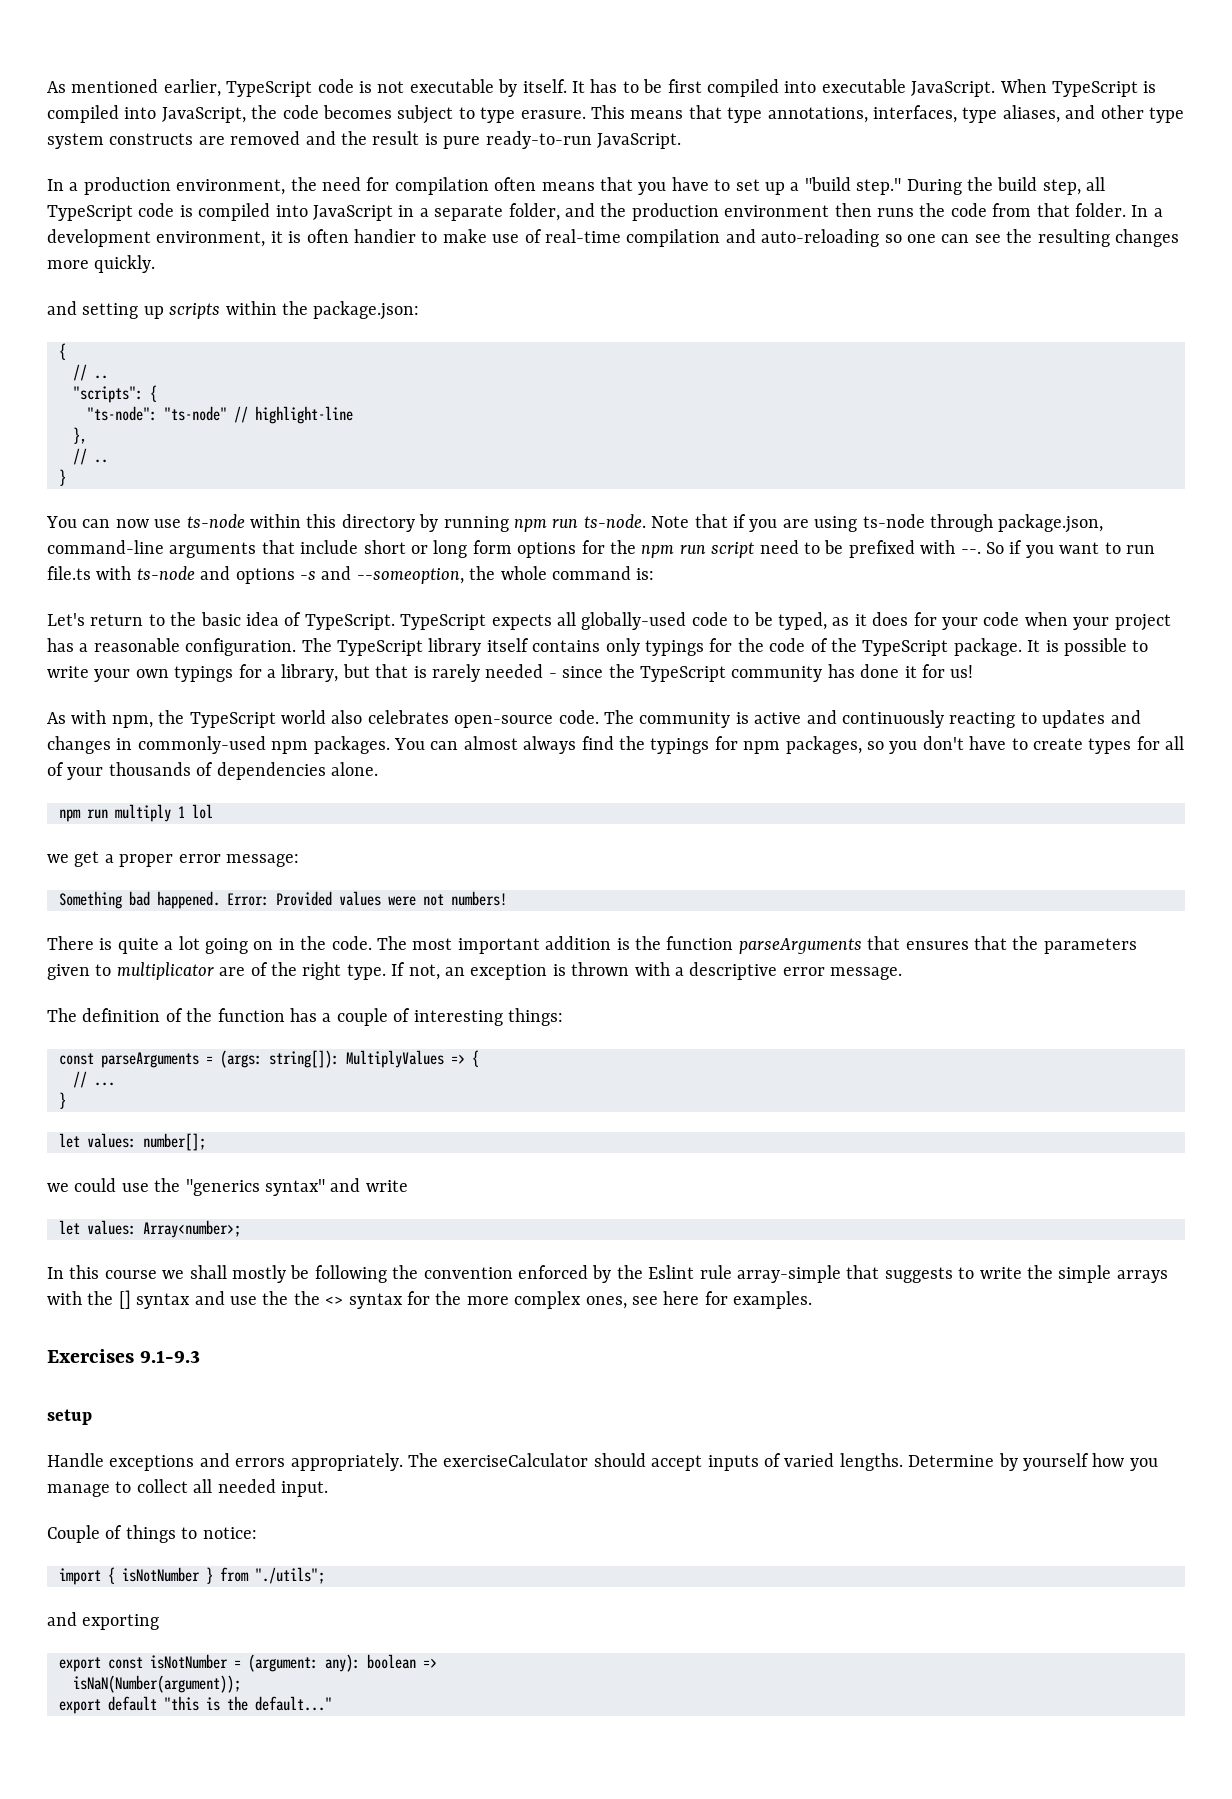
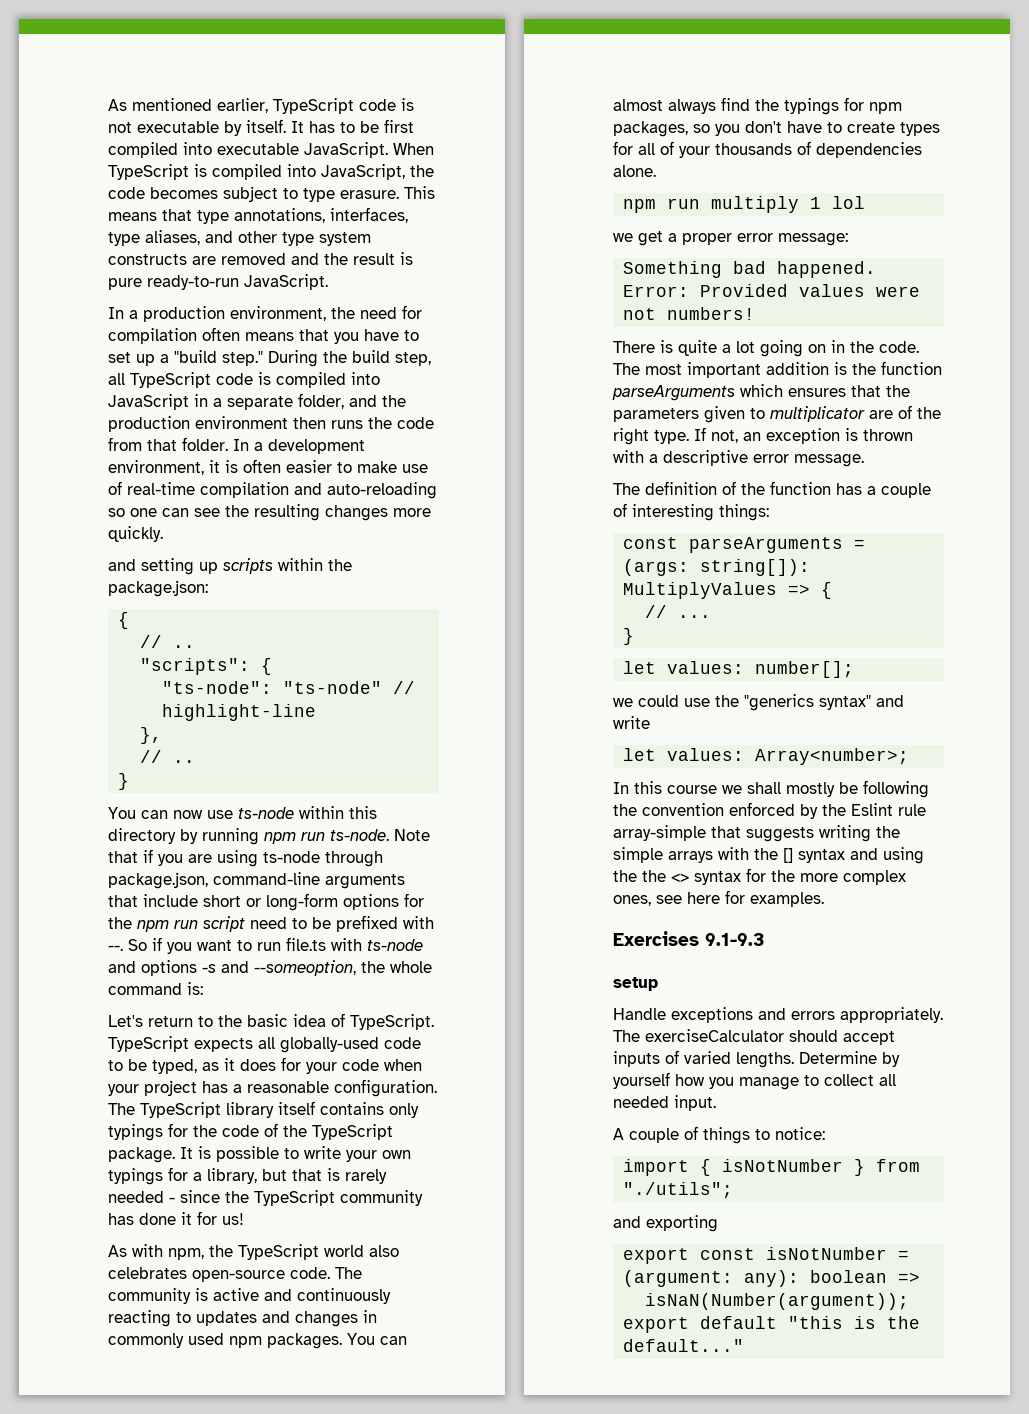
[354,229,416,243] handier -> [286,460,332,473] easier
[433,540,512,558] long form -> [266,893,338,911] long-form
[137,736,266,754] commonly-used -> [108,1333,224,1348] commonly used
[867,936,901,950] that -> [740,384,783,397] which
[958,1267,1022,1279] to write -> [819,825,871,842] writing
[230,1296,257,1305] use -> [883,847,924,864] using
[47,1525,100,1543] Couple -> [613,1128,679,1143] A couple

